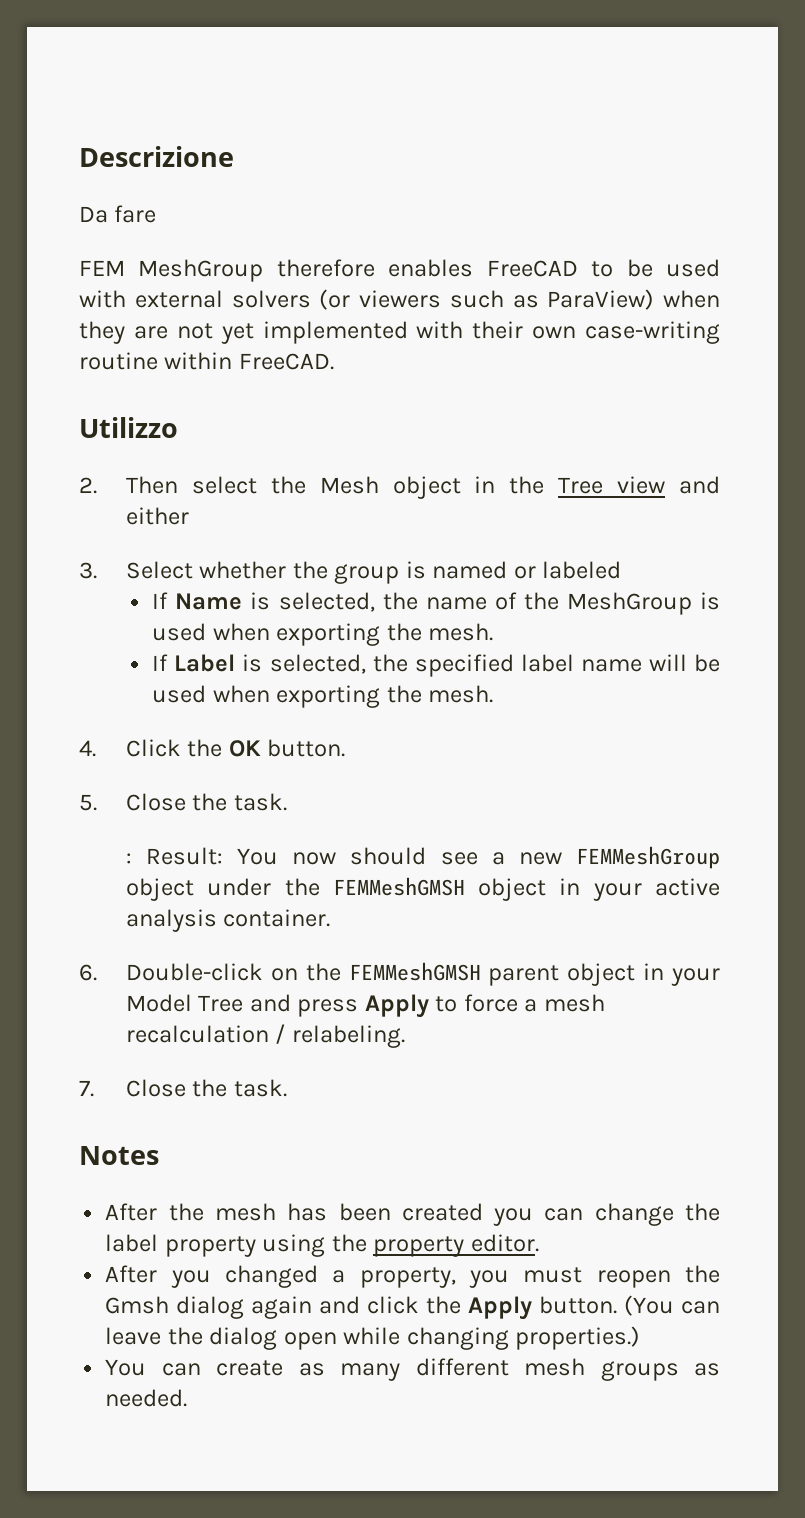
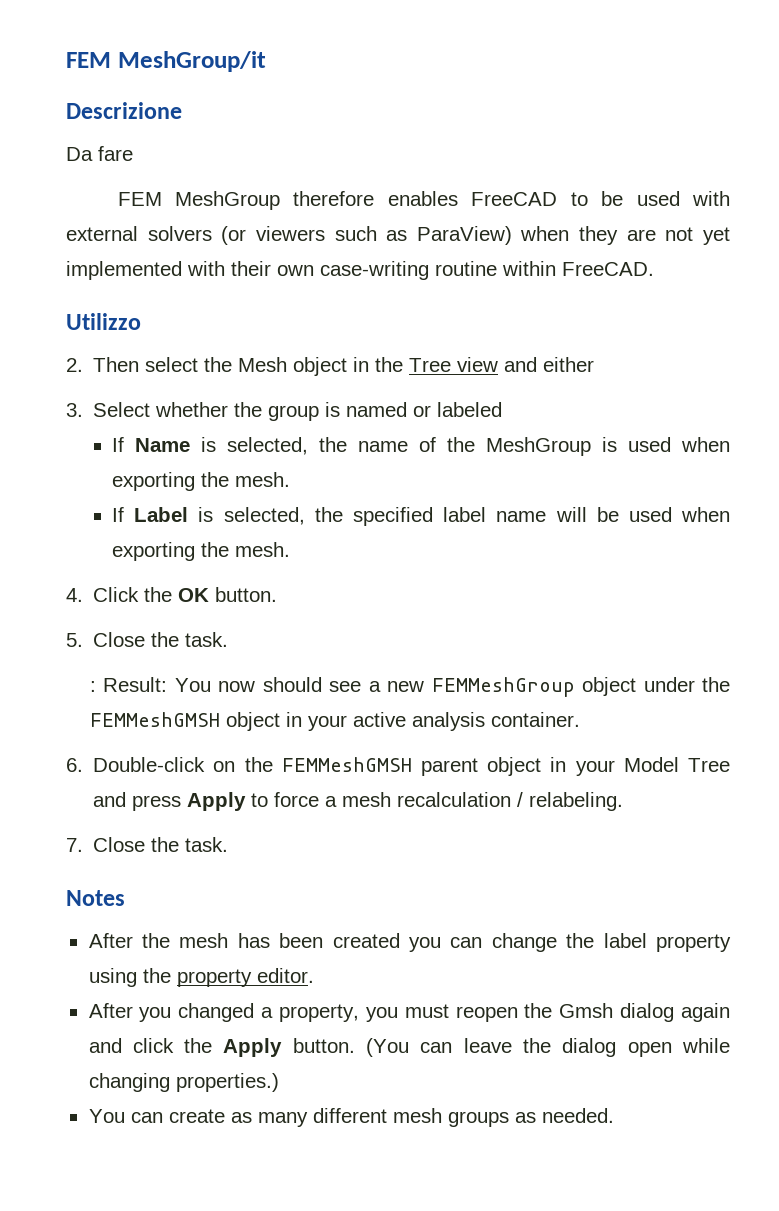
(79, 156) none -> [66,51,266,72] FEM MeshGroup/it //

